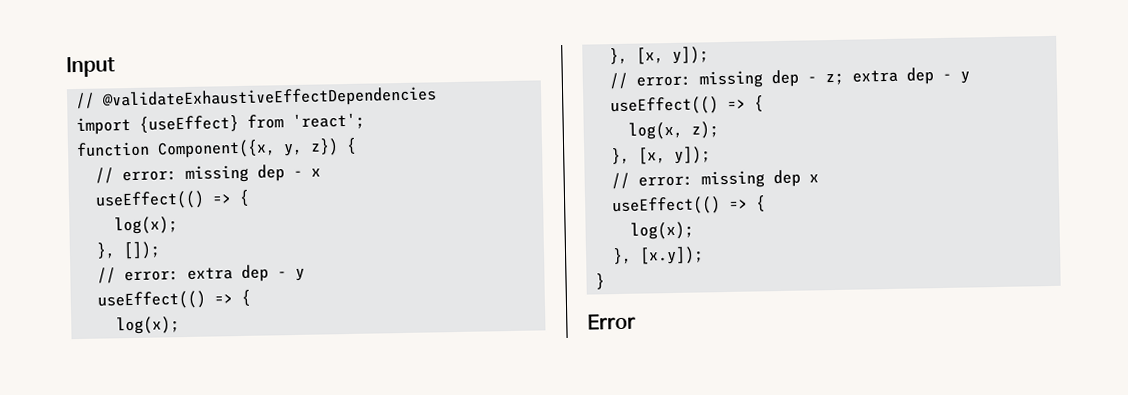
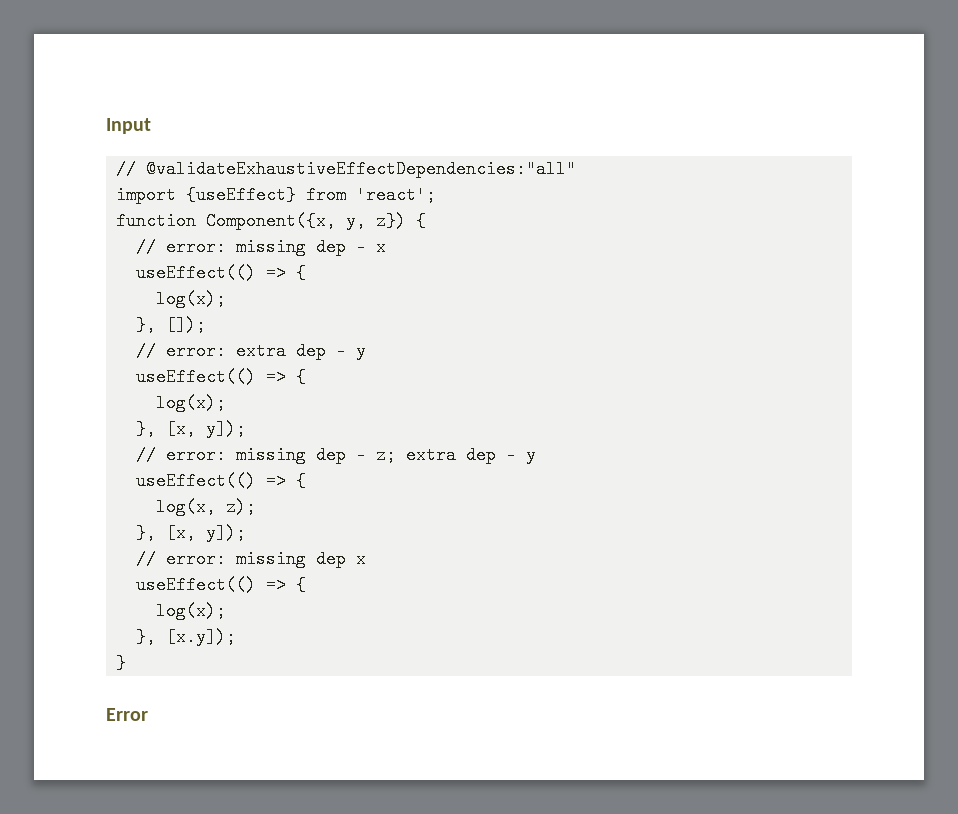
[101,86,438,110] @validateExhaustiveEffectDependencies -> [146,160,577,178] @validateExhaustiveEffectDependencies:"all"

